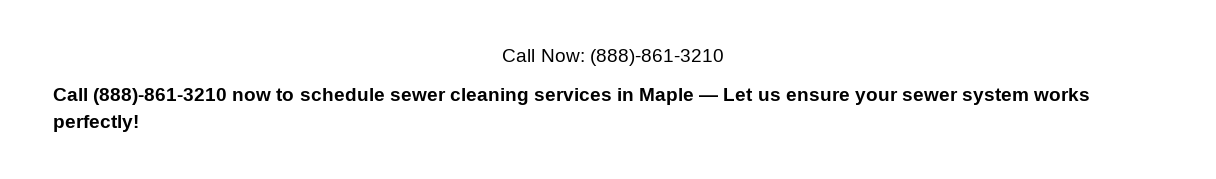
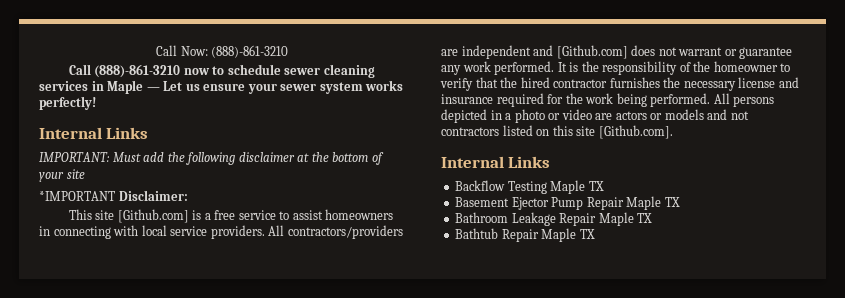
(139, 123) none -> [39,127,149,139] [39,152,384,165] [39,169,85,182] [39,190,188,201] [68,209,394,223] [39,225,403,239] [441,45,793,59] [441,61,791,75] [440,77,799,91] [441,93,775,107] [441,109,749,123] [441,125,673,139] [441,156,551,168] [455,180,604,194] [455,196,680,210] [455,212,653,226] [455,228,595,242] // Internal Links // IMPORTANT: Must add the following disclaimer at the bottom of your site // *IMPORTANT Disclaimer: // This site [Github.com] is a free service to assist homeowners in connecting with local service providers. All contractors/providers are independent and [Github.com] does not warrant or guarantee any work performed. It is the responsibility of the homeowner to verify that the hired contractor furnishes the necessary license and insurance required for the work being performed. All persons depicted in a photo or video are actors or models and not contractors listed on this site [Github.com]. // Internal Links // Backflow Testing Maple TX // Basement Ejector Pump Repair Maple TX // Bathroom Leakage Repair Maple TX // Bathtub Repair Maple TX

